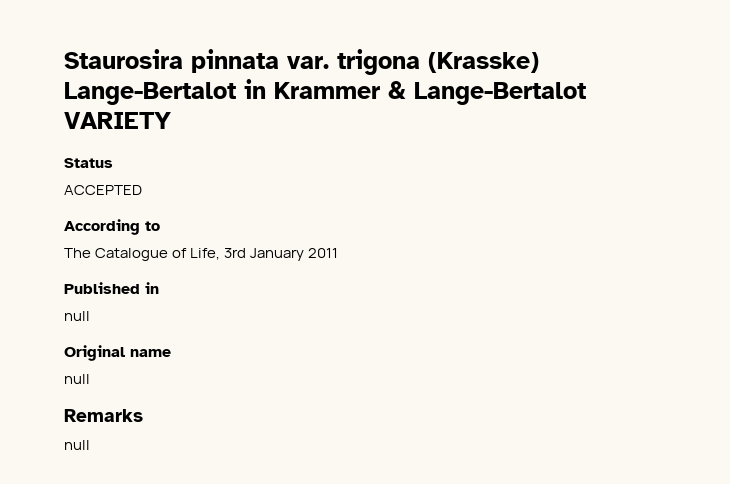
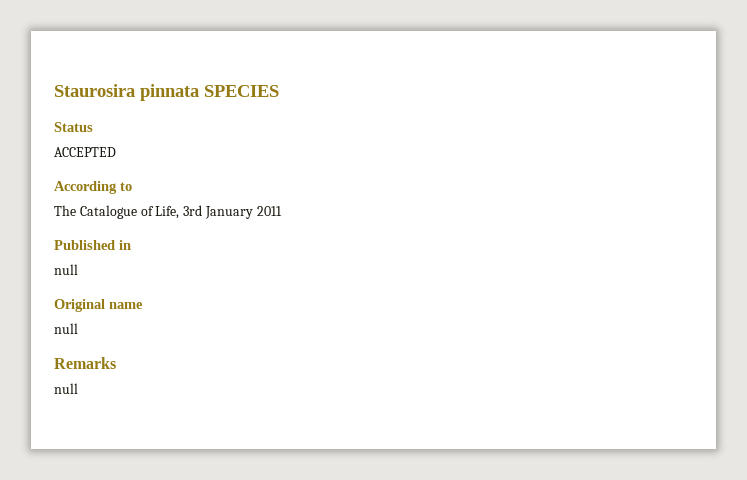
[287,49,539,75] [64,79,586,105] [64,112,171,129] var. trigona (Krasske) Lange-Bertalot in Krammer & Lange-Bertalot VARIETY -> [204,85,279,97] SPECIES

